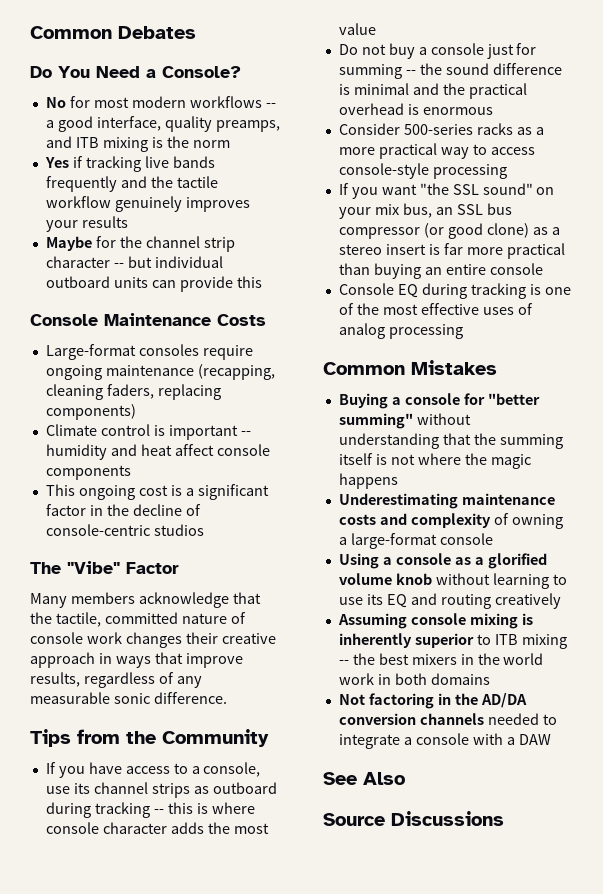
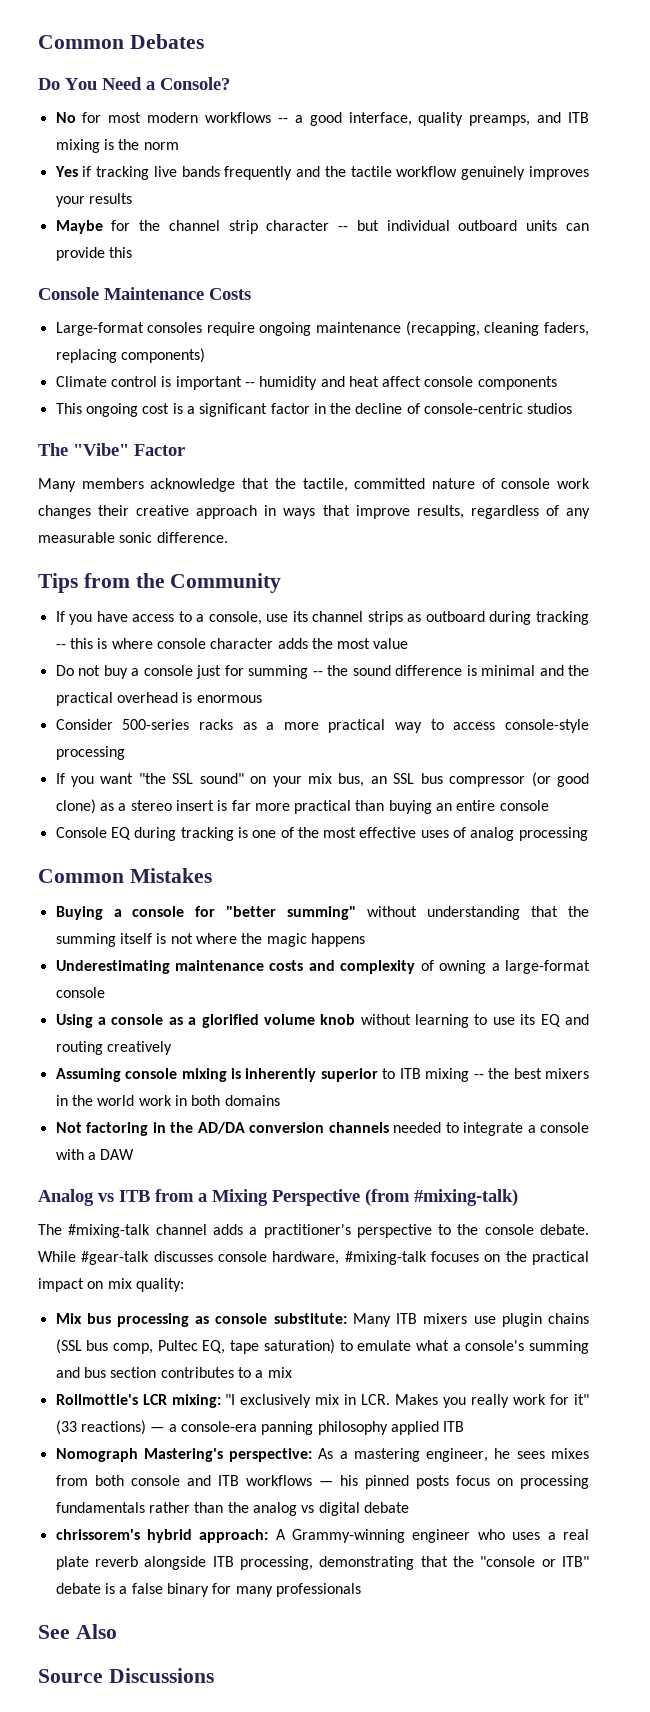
(551, 739) none -> [38,1189,518,1206] [38,1224,590,1238] [38,1251,589,1265] [38,1278,184,1292] [55,1313,589,1327] [55,1339,589,1354] [55,1367,292,1378] [55,1394,589,1408] [55,1420,465,1435] [55,1448,589,1462] [55,1475,590,1489] [55,1502,409,1516] [55,1529,589,1543] [55,1556,590,1570] [55,1583,361,1597] // Analog vs ITB from a Mixing Perspective (from #mixing-talk) // The #mixing-talk channel adds a practitioner's perspective to the console debate. While #gear-talk discusses console hardware, #mixing-talk focuses on the practical impact on mix quality: // Mix bus processing as console substitute: Many ITB mixers use plugin chains (SSL bus comp, Pultec EQ, tape saturation) to emulate what a console's summing and bus section contributes to a mix // Rollmottle's LCR mixing: "I exclusively mix in LCR. Makes you really work for it" (33 reactions) — a console-era panning philosophy applied ITB // Nomograph Mastering's perspective: As a mastering engineer, he sees mixes from both console and ITB workflows — his pinned posts focus on processing fundamentals rather than the analog vs digital debate // chrissorem's hybrid approach: A Grammy-winning engineer who uses a real plate reverb alongside ITB processing, demonstrating that the "console or ITB" debate is a false binary for many professionals

